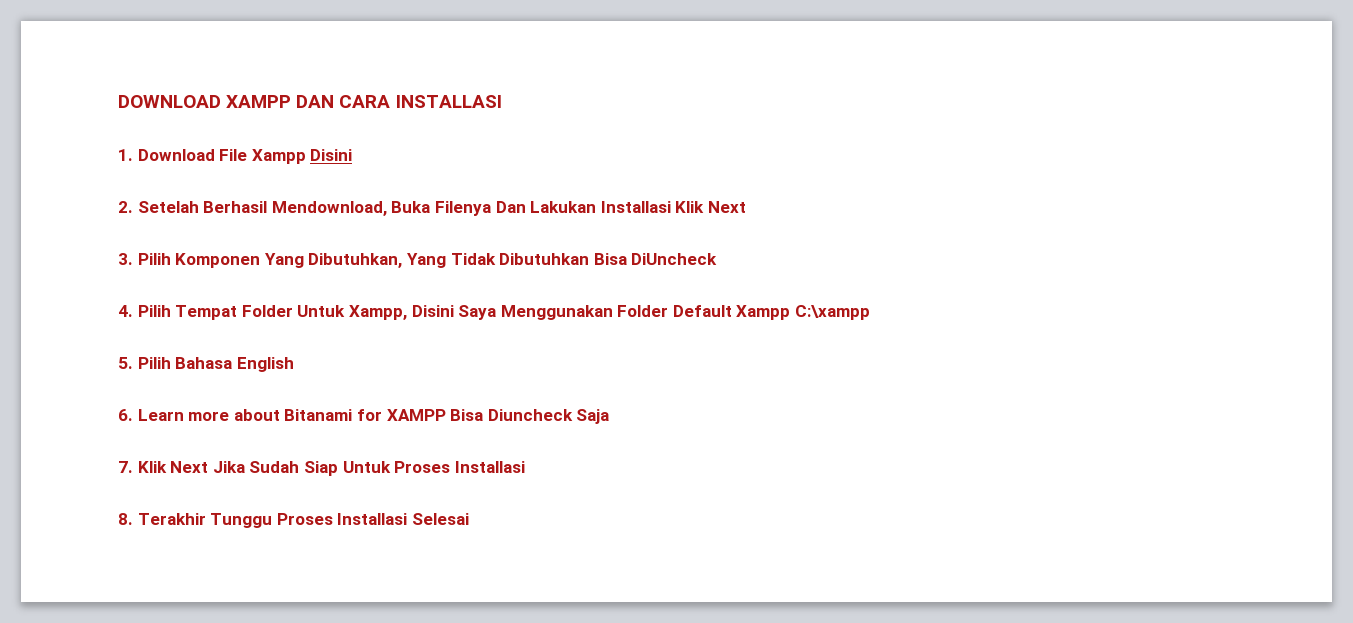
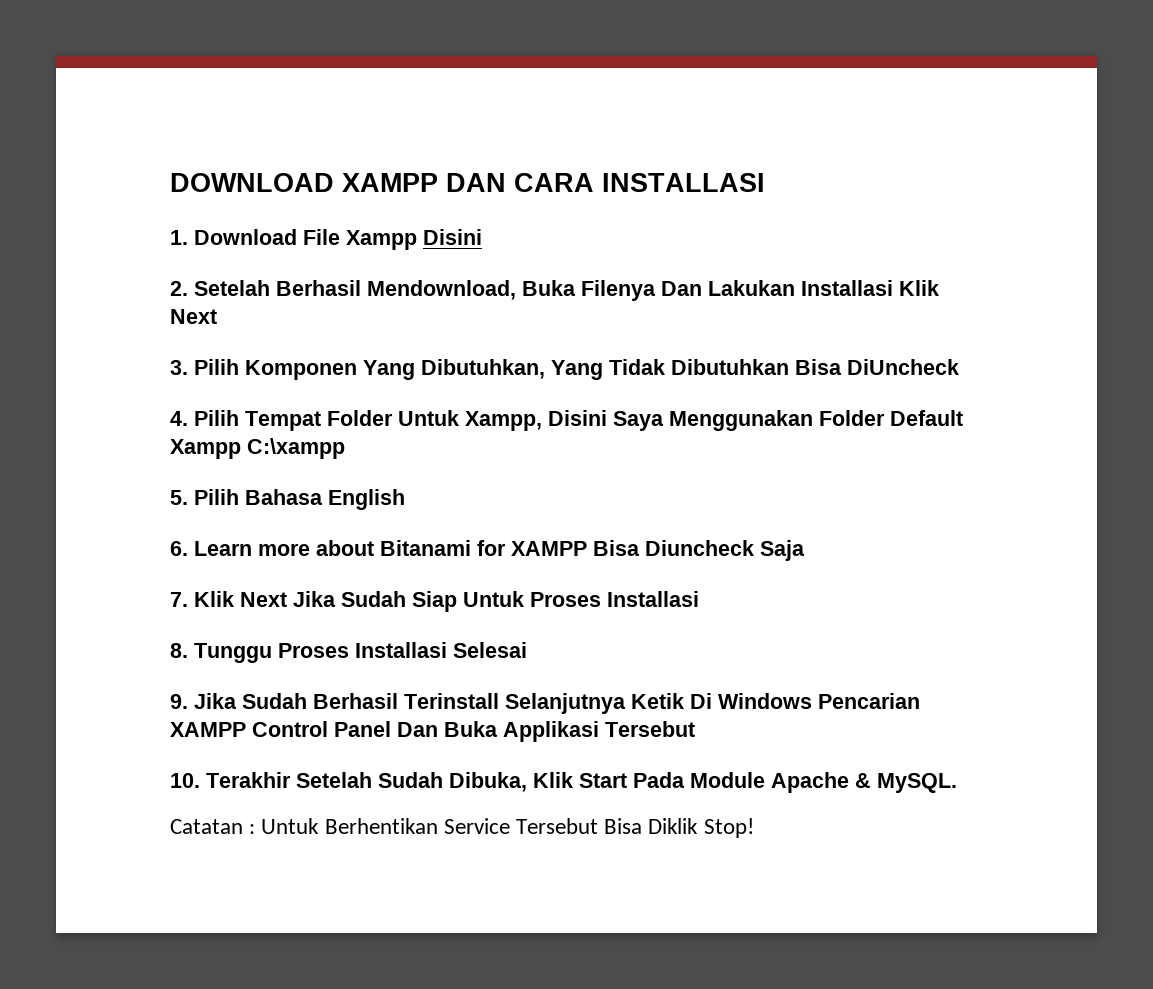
[137,513,206,525] Terakhir -> (188, 650) none
(469, 519) none -> [170,693,920,714] [170,721,695,742] [170,772,957,793] [170,818,754,838] // 9. Jika Sudah Berhasil Terinstall Selanjutnya Ketik Di Windows Pencarian XAMPP Control Panel Dan Buka Applikasi Tersebut // 10. Terakhir Setelah Sudah Dibuka, Klik Start Pada Module Apache & MySQL. // Catatan : Untuk Berhentikan Service Tersebut Bisa Diklik Stop!

